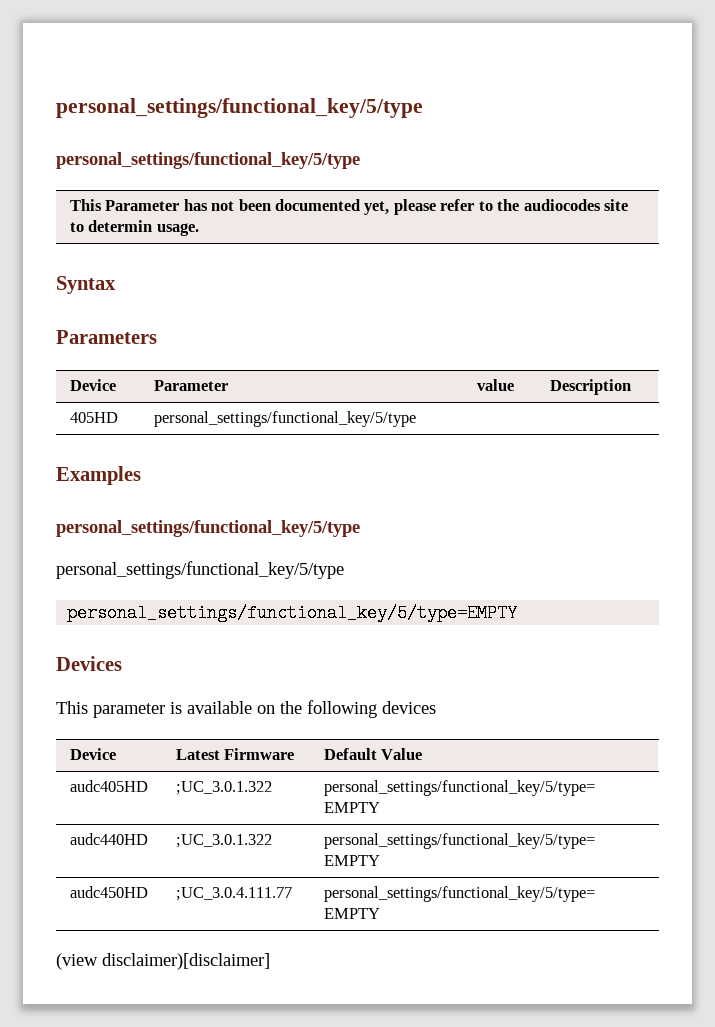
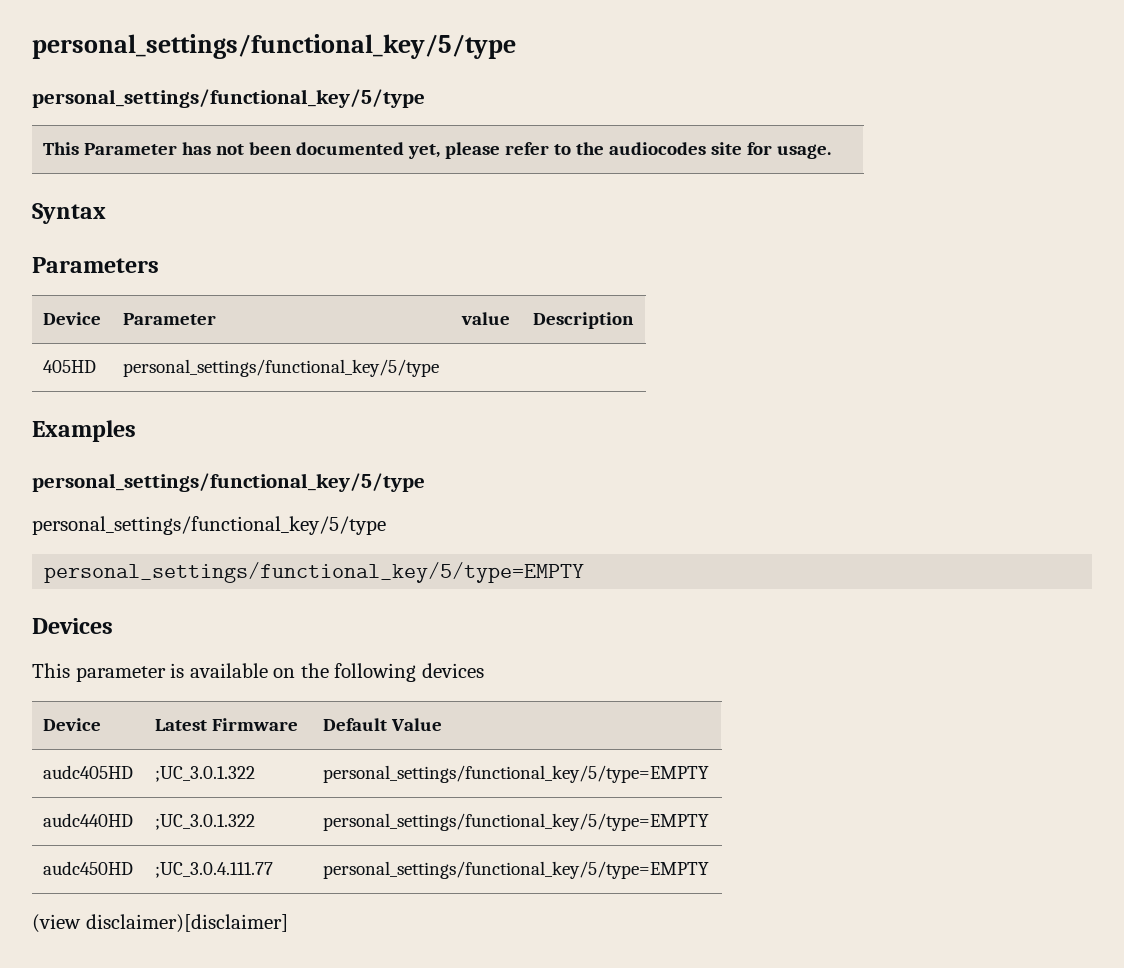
[69,220,153,232] to determin -> [746,142,772,155] for

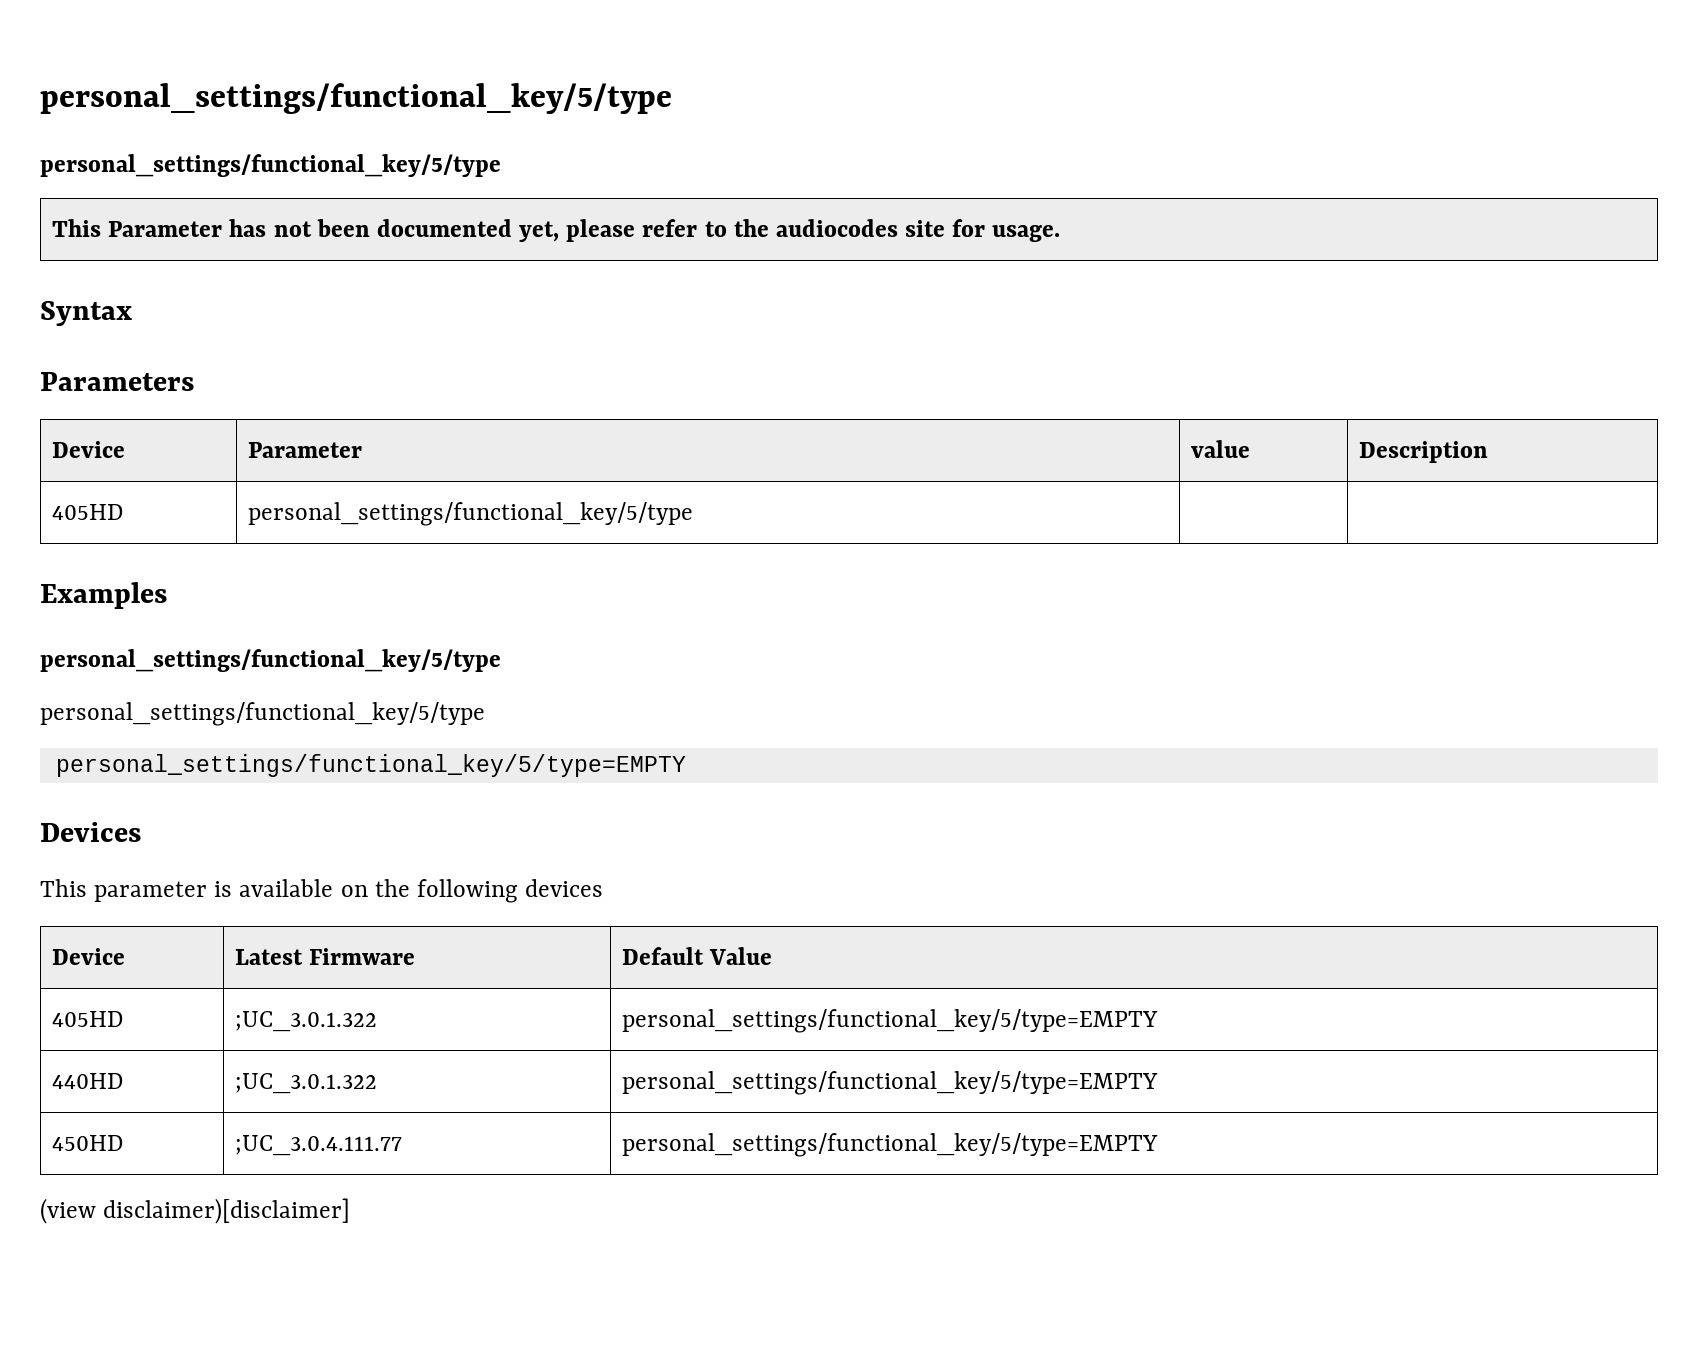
[42,765,133,779] [154,766,255,782] [322,765,709,783] [42,813,133,827] [154,814,255,830] [322,813,709,831] [42,861,133,875] audc405HD | ;UC_3.0.1.322 | personal_settings/functional_key/5/type=EMPTY // audc440HD | ;UC_3.0.1.322 | personal_settings/functional_key/5/type=EMPTY // audc450HD -> [52,1011,124,1027] [235,1011,378,1032] [622,1009,1159,1033] [52,1073,124,1089] [235,1073,378,1094] [622,1071,1159,1095] [52,1135,124,1151] 405HD | ;UC_3.0.1.322 | personal_settings/functional_key/5/type=EMPTY // 440HD | ;UC_3.0.1.322 | personal_settings/functional_key/5/type=EMPTY // 450HD

